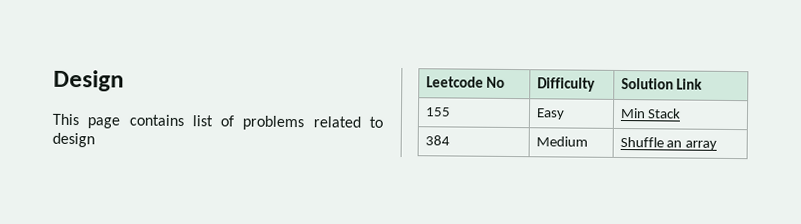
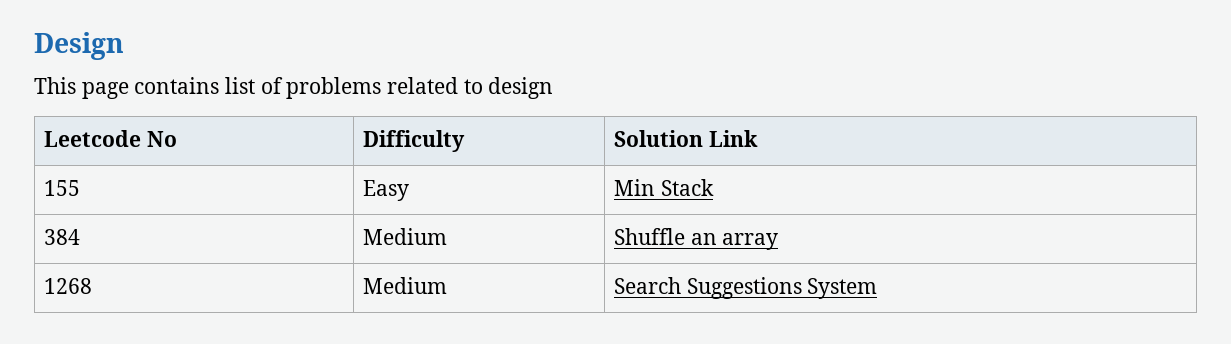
(718, 145) none -> [44,278,93,294] [363,277,448,294] [614,277,878,299] // 1268 | Medium | Search Suggestions System

